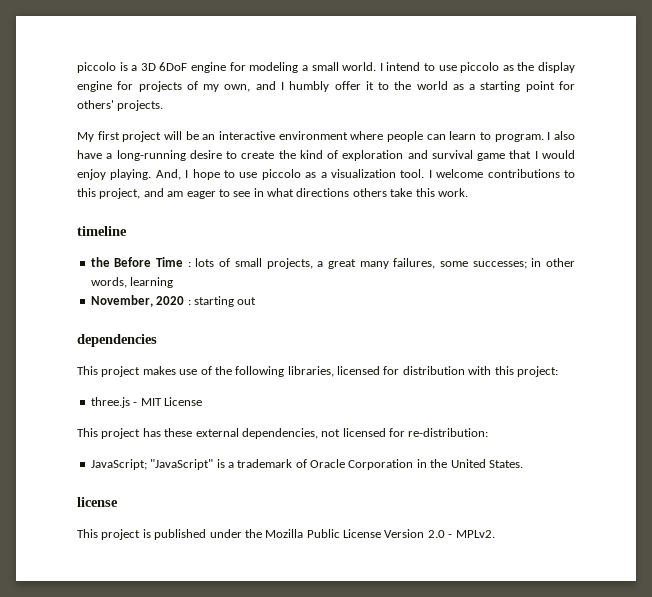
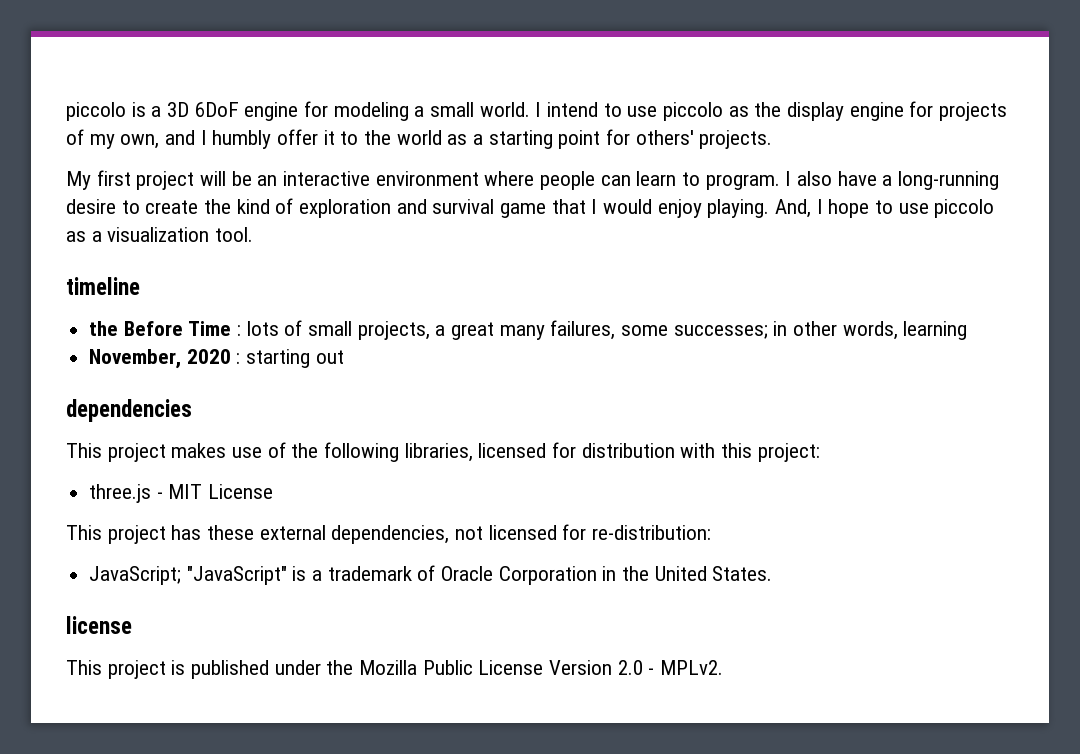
[428,169,575,178] [77,188,468,199] I welcome contributions to this project, and am eager to see in what directions others take this work. -> (254, 234) none

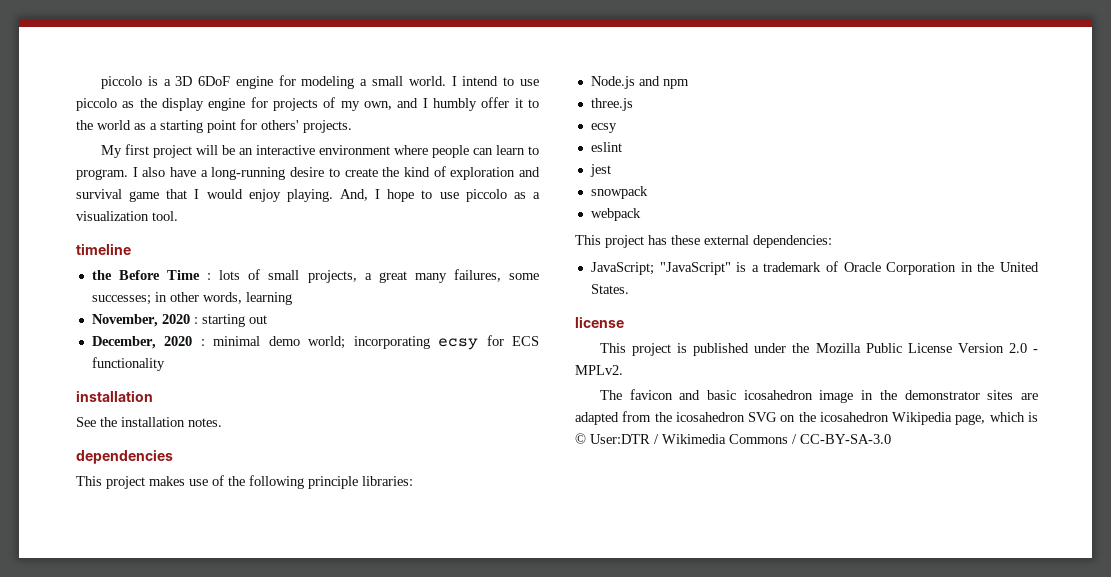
(344, 357) none -> [91,335,539,350] [91,357,165,371] [76,390,153,402] [76,417,222,427] // December, 2020 : minimal demo world; incorporating ecsy for ECS functionality // installation // See the installation notes.
[404,442,820,462] [89,484,274,503] libraries, licensed for distribution with this project: // three.js - MIT License -> [308,476,413,489] [590,76,689,89] [590,98,633,111] [590,123,617,133] [590,142,622,152] [589,164,611,177] [590,186,648,199] [590,208,641,221] principle libraries: // Node.js and npm // three.js // ecsy // eslint // jest // snowpack // webpack
[331,524,712,544] dependencies, not licensed for re-distribution: -> [753,235,832,248] dependencies:
(724, 667) none -> [599,389,1038,403] [575,411,1038,425] [575,433,891,444] // The favicon and basic icosahedron image in the demonstrator sites are adapted from the icosahedron SVG on the icosahedron Wikipedia page, which is © User:DTR / Wikimedia Commons / CC-BY-SA-3.0

